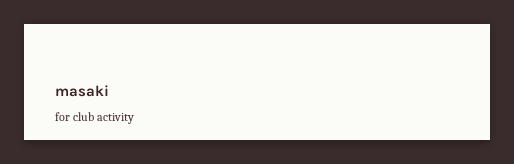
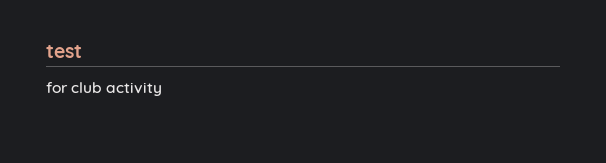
[55,85,109,97] masaki -> [46,45,82,58] test

